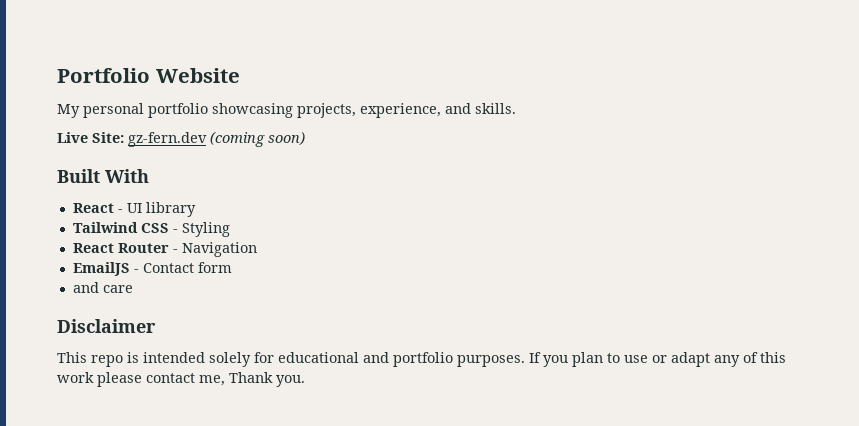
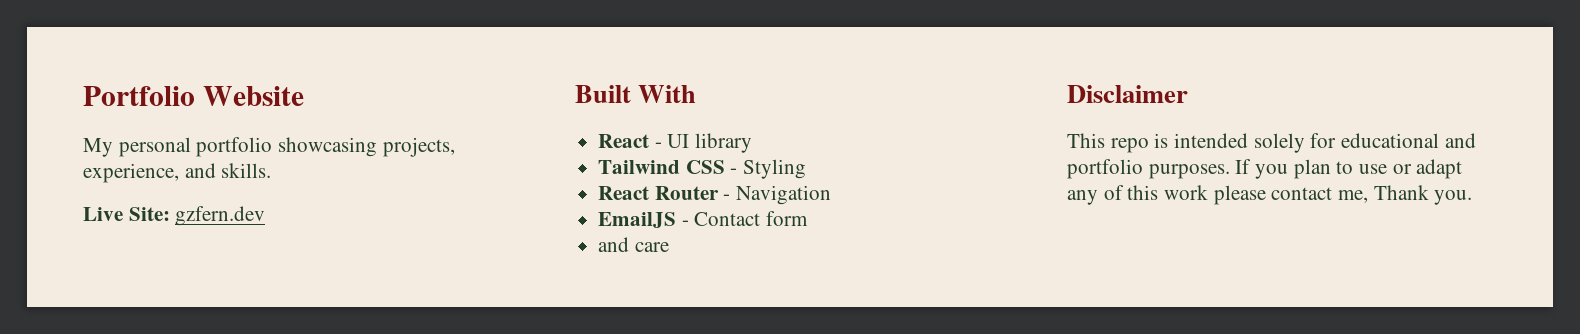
[128,131,305,147] gz-fern.dev (coming soon) -> [175,206,266,226] gzfern.dev

